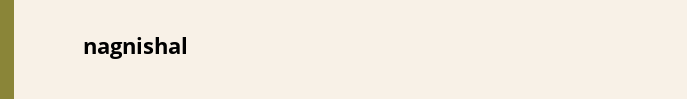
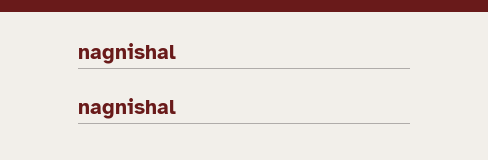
[83,37,188,59] nagnishal -> [78,43,176,64] [78,98,176,119] nagnishal // nagnishal

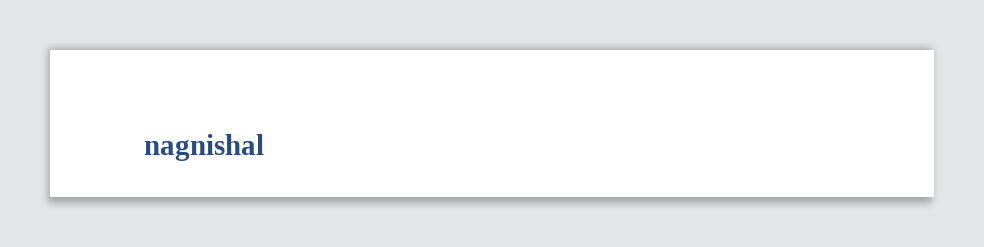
[78,43,176,64] [78,98,176,119] nagnishal // nagnishal -> [144,134,264,161] nagnishal

